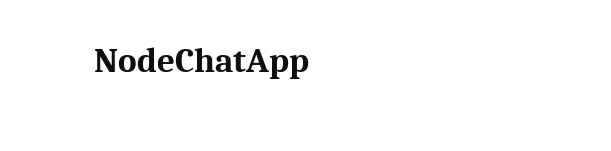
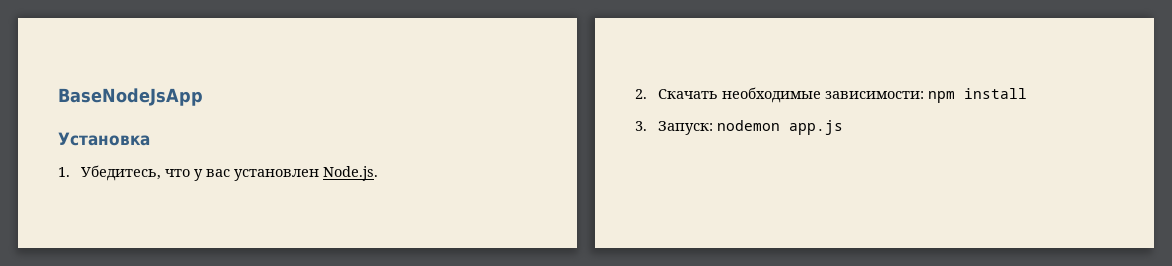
[94,47,309,79] NodeChatApp -> [58,88,203,106] [58,132,150,146] [58,165,379,181] [635,87,1028,103] [635,120,844,135] BaseNodeJsApp // Установка // 1. Убедитесь, что у вас установлен Node.js. // 2. Скачать необходимые зависимости: npm install // 3. Запуск: nodemon app.js

